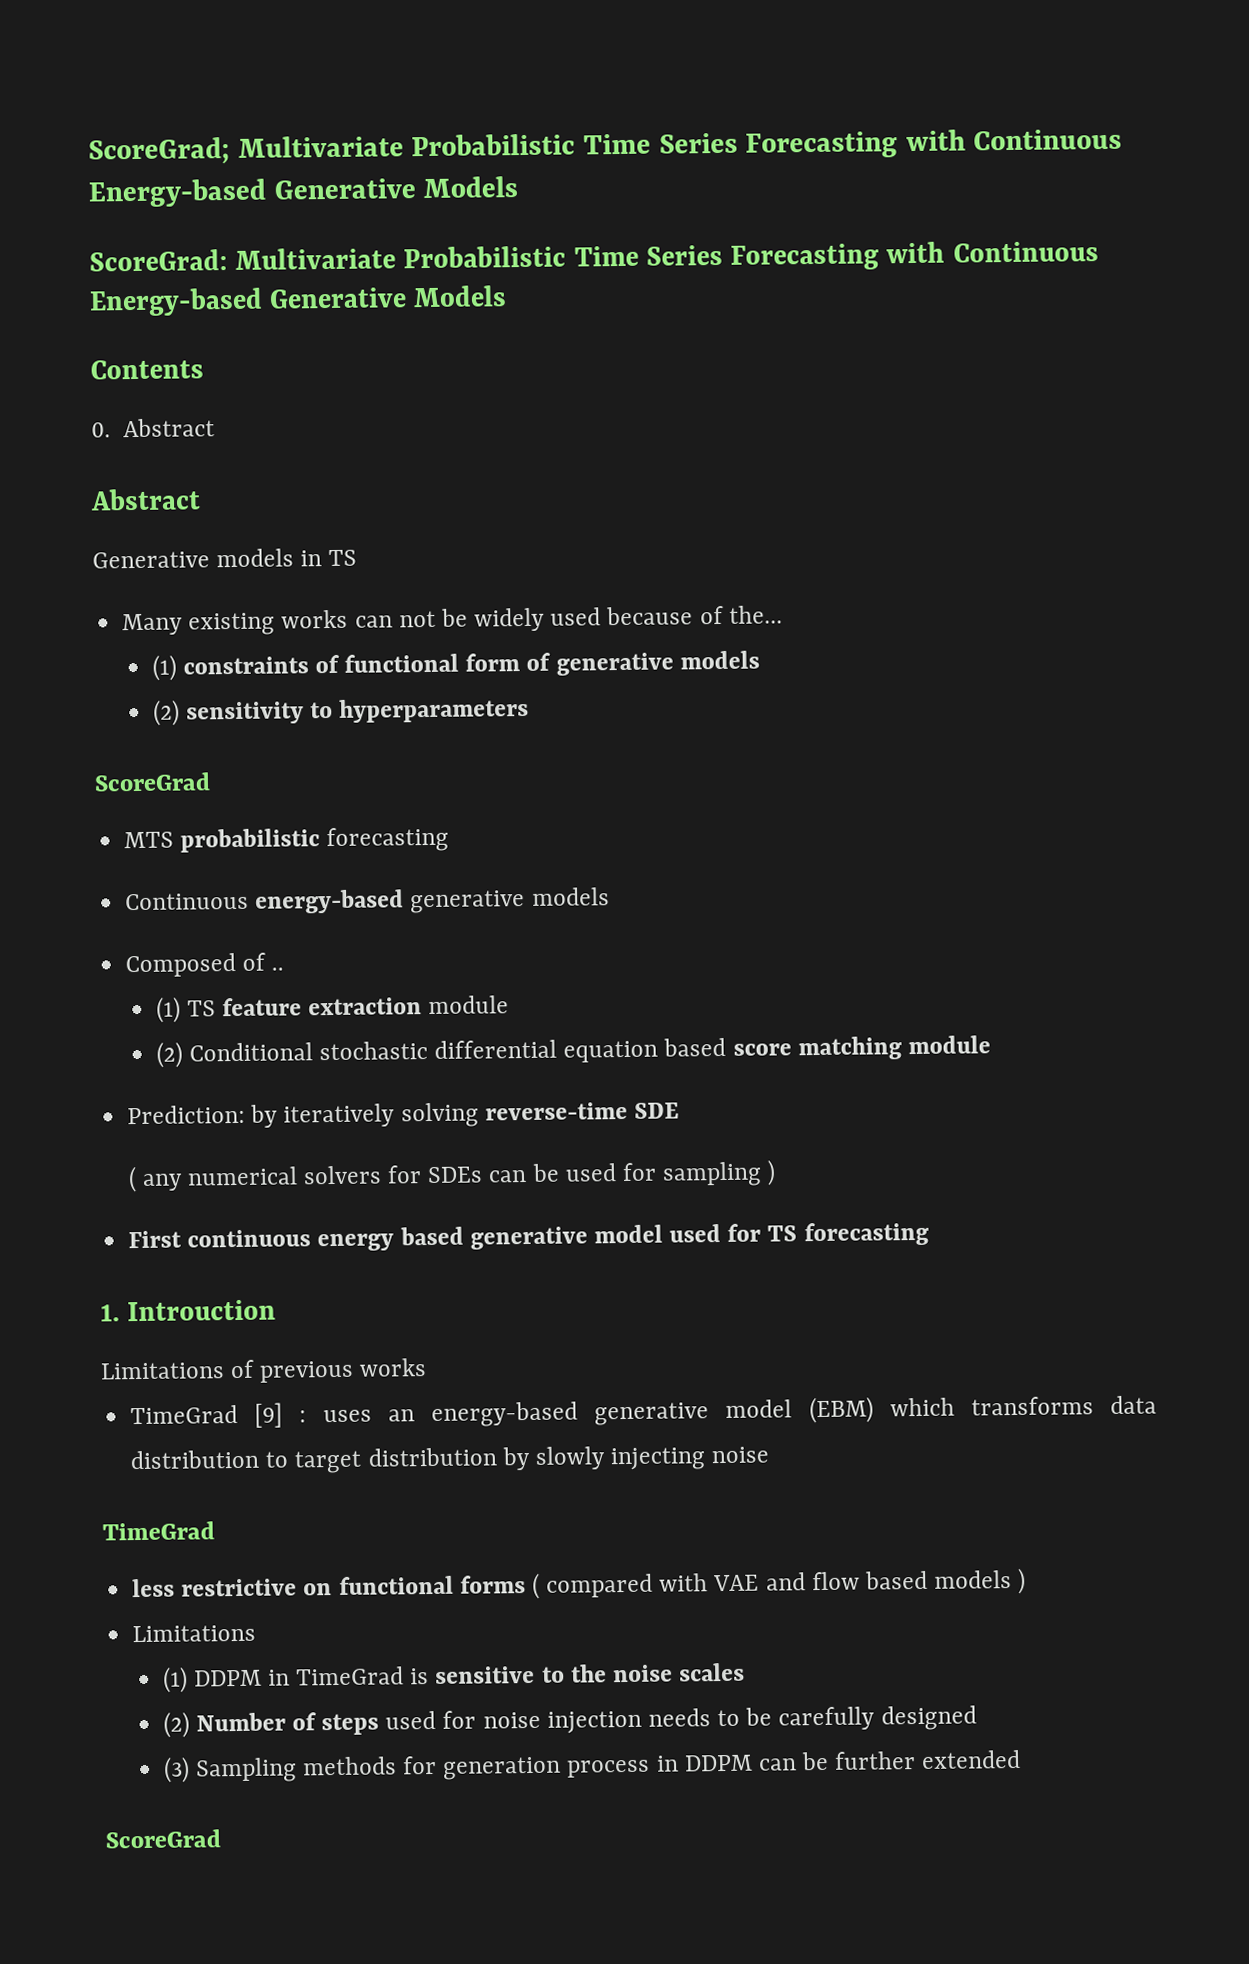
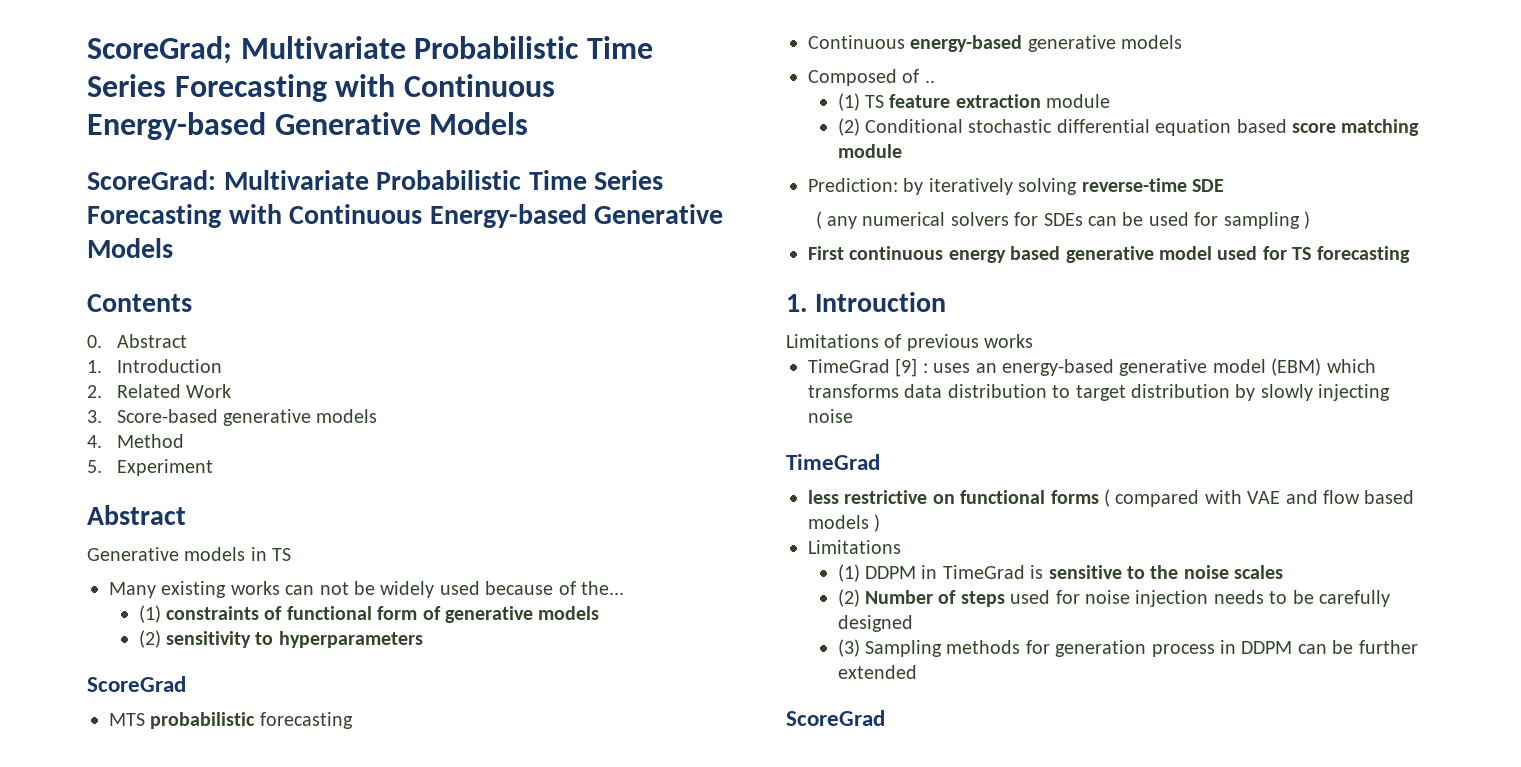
(216, 428) none -> [87,359,222,373] [87,384,232,398] [87,409,378,426] [87,434,184,448] [87,459,213,476] // 1. Introduction // 2. Related Work // 3. Score-based generative models // 4. Method // 5. Experiment

